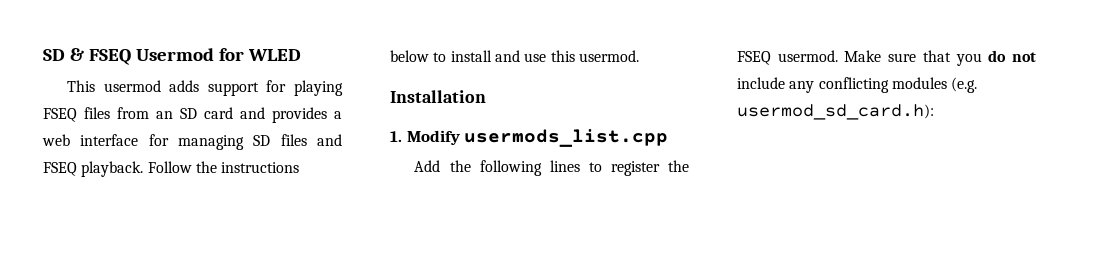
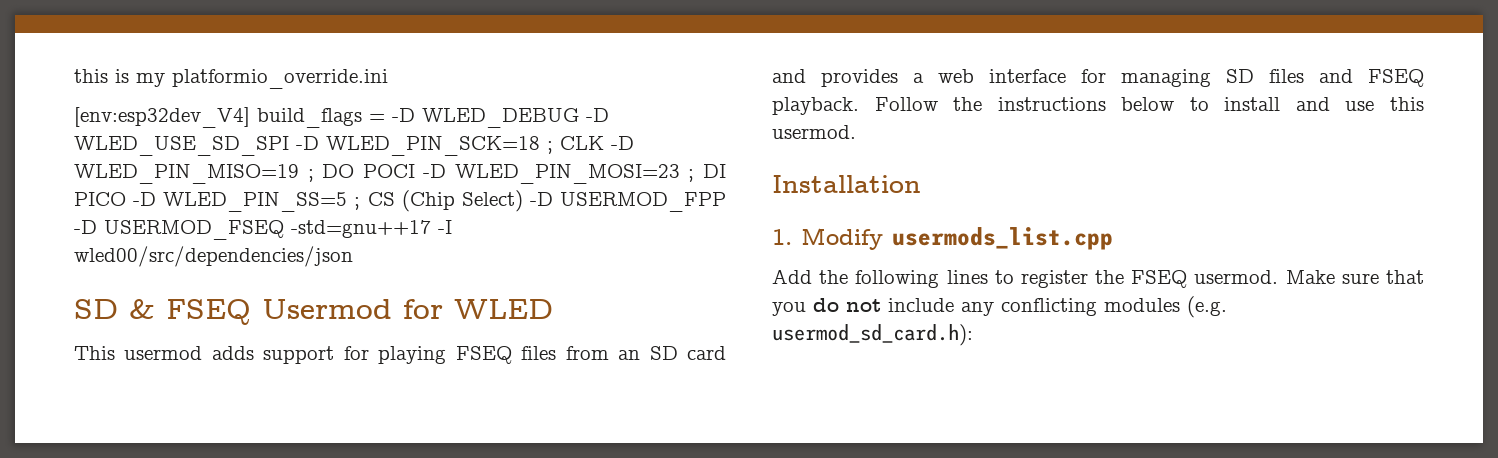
(43, 55) none -> [74,69,388,89] [74,107,609,128] [74,136,634,156] [74,164,726,184] [74,190,726,212] [74,220,452,240] [74,246,353,267] this is my platformio_override.ini // [env:esp32dev_V4] build_flags = -D WLED_DEBUG -D WLED_USE_SD_SPI -D WLED_PIN_SCK=18 ; CLK -D WLED_PIN_MISO=19 ; DO POCI -D WLED_PIN_MOSI=23 ; DI PICO -D WLED_PIN_SS=5 ; CS (Chip Select) -D USERMOD_FPP -D USERMOD_FSEQ -std=gnu++17 -I wled00/src/dependencies/json //

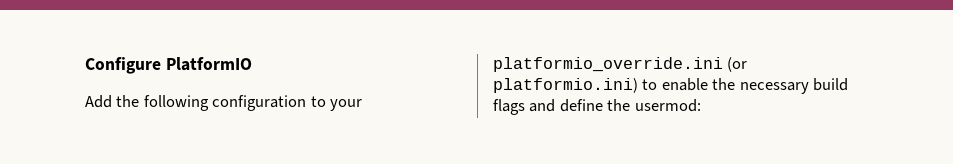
[74,69,388,89] [74,107,609,128] [74,136,634,156] [74,164,726,184] [74,190,726,212] [74,220,452,240] [74,246,353,267] [74,299,553,325] [74,346,726,364] [772,69,1424,87] [772,97,1424,115] [772,125,856,139] [772,175,921,193] [772,227,1113,250] [772,269,1424,288] [772,296,1227,318] [772,324,973,346] this is my platformio_override.ini // [env:esp32dev_V4] build_flags = -D WLED_DEBUG -D WLED_USE_SD_SPI -D WLED_PIN_SCK=18 ; CLK -D WLED_PIN_MISO=19 ; DO POCI -D WLED_PIN_MOSI=23 ; DI PICO -D WLED_PIN_SS=5 ; CS (Chip Select) -D USERMOD_FPP -D USERMOD_FSEQ -std=gnu++17 -I wled00/src/dependencies/json // SD & FSEQ Usermod for WLED // This usermod adds support for playing FSEQ files from an SD card and provides a web interface for managing SD files and FSEQ playback. Follow the instructions below to install and use this usermod. // Installation // 1. Modify usermods_list.cpp // Add the following lines to register the FSEQ usermod. Make sure that you do not include any conflicting modules (e.g. usermod_sd_card.h): -> [85,57,252,74] [85,95,363,111] [493,57,748,72] [493,78,849,94] [493,99,701,115] Configure PlatformIO // Add the following configuration to your platformio_override.ini (or platformio.ini) to enable the necessary build flags and define the usermod:

